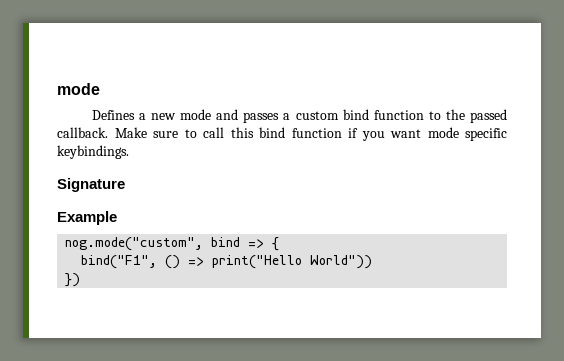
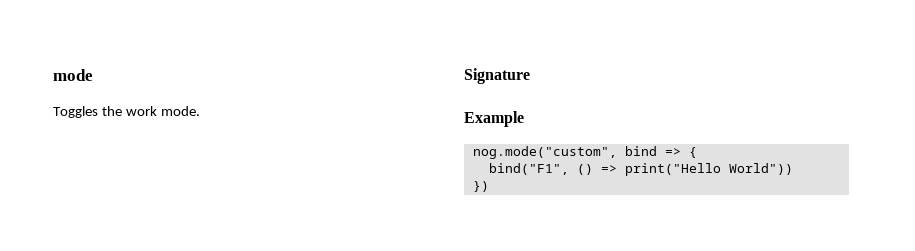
[91,109,507,123] [57,127,507,141] [57,145,129,159] Defines a new mode and passes a custom bind function to the passed callback. Make sure to call this bind function if you want mode specific keybindings. -> [53,106,200,118] Toggles the work mode.

